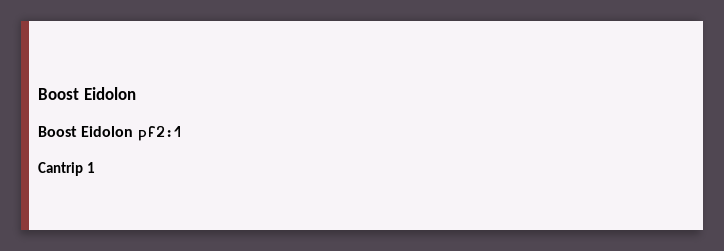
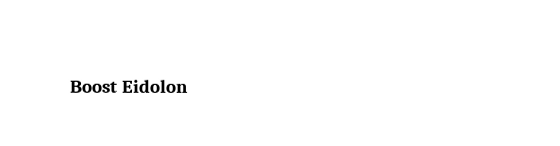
[38,87,136,100] [38,126,182,141] [38,162,96,176] Boost Eidolon // Boost Eidolon pf2:1 // Cantrip 1 -> [69,79,188,93] Boost Eidolon

